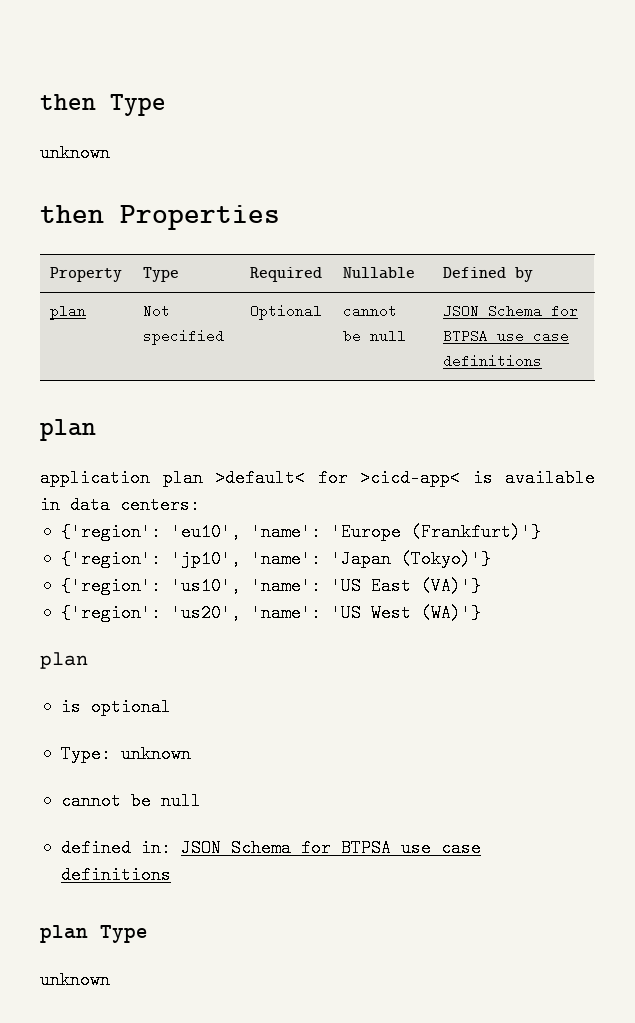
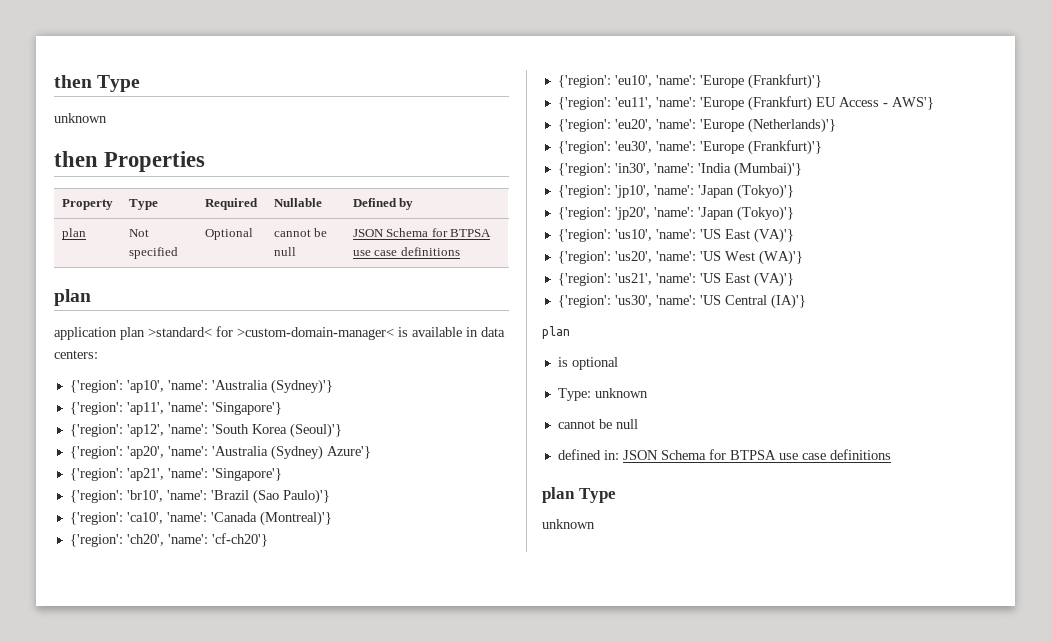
[215,469,460,487] >default< for >cicd-app< -> [148,326,394,340] >standard< for >custom-domain-manager<
(200, 505) none -> [69,379,333,394] [69,402,282,415] [69,423,342,438] [69,445,371,460] [69,468,282,481] [69,489,330,504] [69,511,332,526] [69,533,268,547] // {'region': 'ap10', 'name': 'Australia (Sydney)'} // {'region': 'ap11', 'name': 'Singapore'} // {'region': 'ap12', 'name': 'South Korea (Seoul)'} // {'region': 'ap20', 'name': 'Australia (Sydney) Azure'} // {'region': 'ap21', 'name': 'Singapore'} // {'region': 'br10', 'name': 'Brazil (Sao Paulo)'} // {'region': 'ca10', 'name': 'Canada (Montreal)'} // {'region': 'ch20', 'name': 'cf-ch20'}
(541, 532) none -> [557,96,934,111] [557,118,836,133] [557,140,822,155] [557,162,802,177] // {'region': 'eu11', 'name': 'Europe (Frankfurt) EU Access - AWS'} // {'region': 'eu20', 'name': 'Europe (Netherlands)'} // {'region': 'eu30', 'name': 'Europe (Frankfurt)'} // {'region': 'in30', 'name': 'India (Mumbai)'}
(491, 559) none -> [557,206,794,221] // {'region': 'jp20', 'name': 'Japan (Tokyo)'}
(481, 613) none -> [557,272,794,287] [557,294,806,309] // {'region': 'us21', 'name': 'US East (VA)'} // {'region': 'us30', 'name': 'US Central (IA)'}

